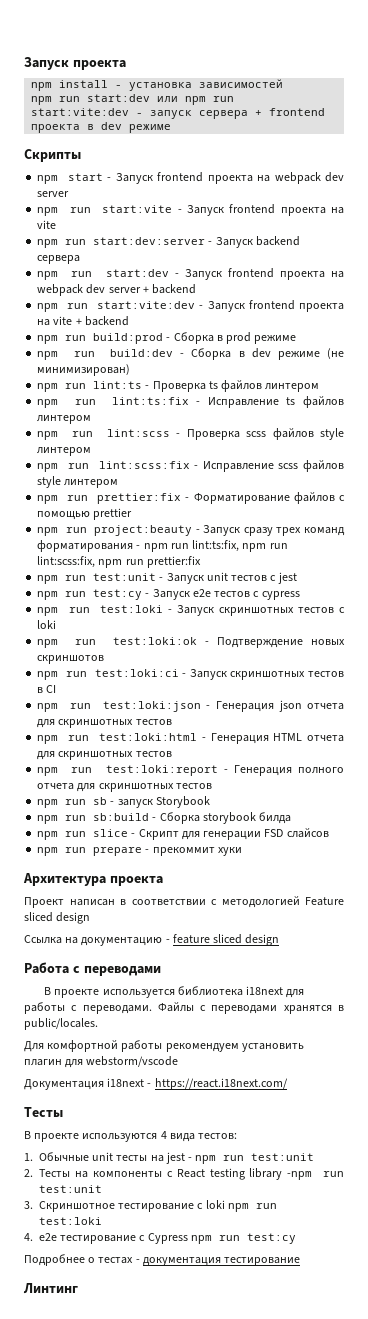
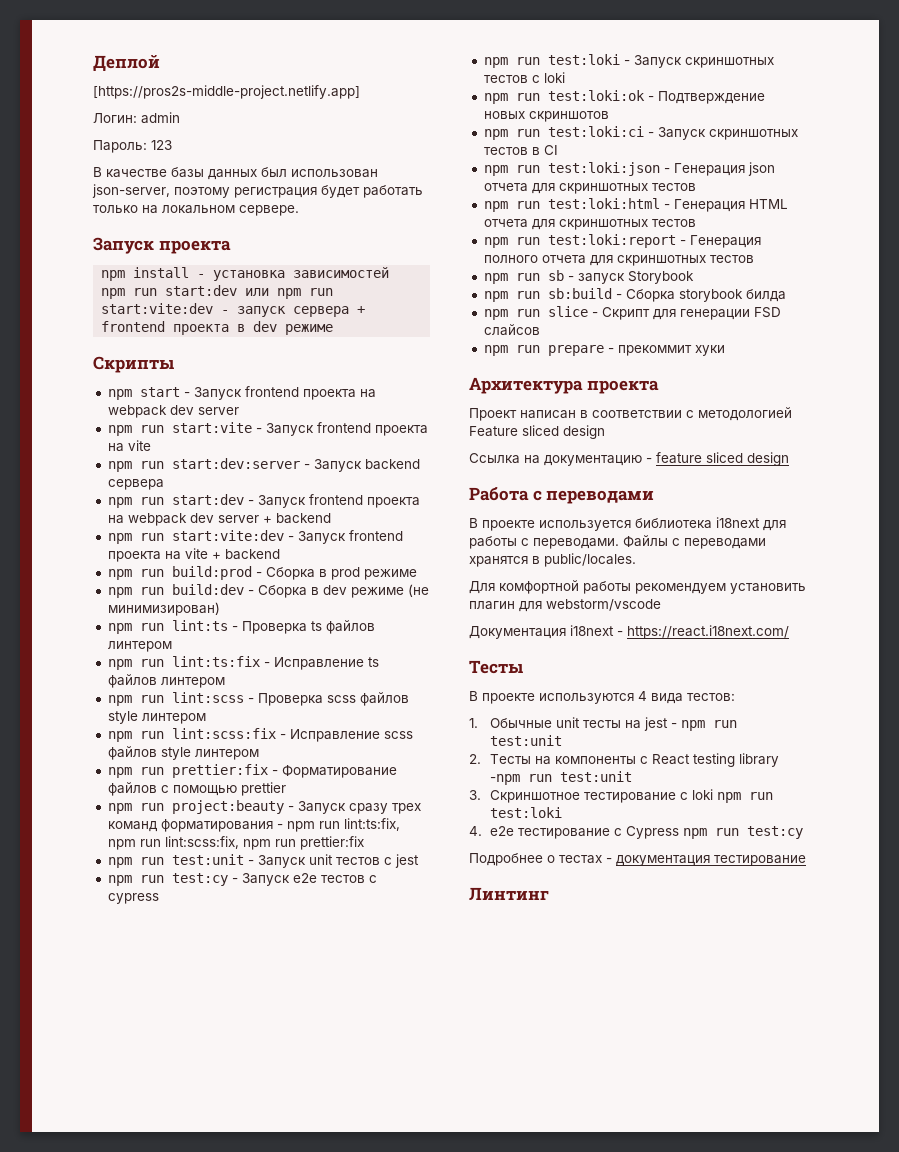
(24, 63) none -> [93,55,160,71] [93,85,360,99] [93,112,180,124] [93,140,172,153] [93,167,378,180] [92,184,423,198] [93,205,299,216] Деплой // [https://pros2s-middle-project.netlify.app] // Логин: admin // Пароль: 123 // В качестве базы данных был использован json-server, поэтому регистрация будет работать только на локальном сервере. //

